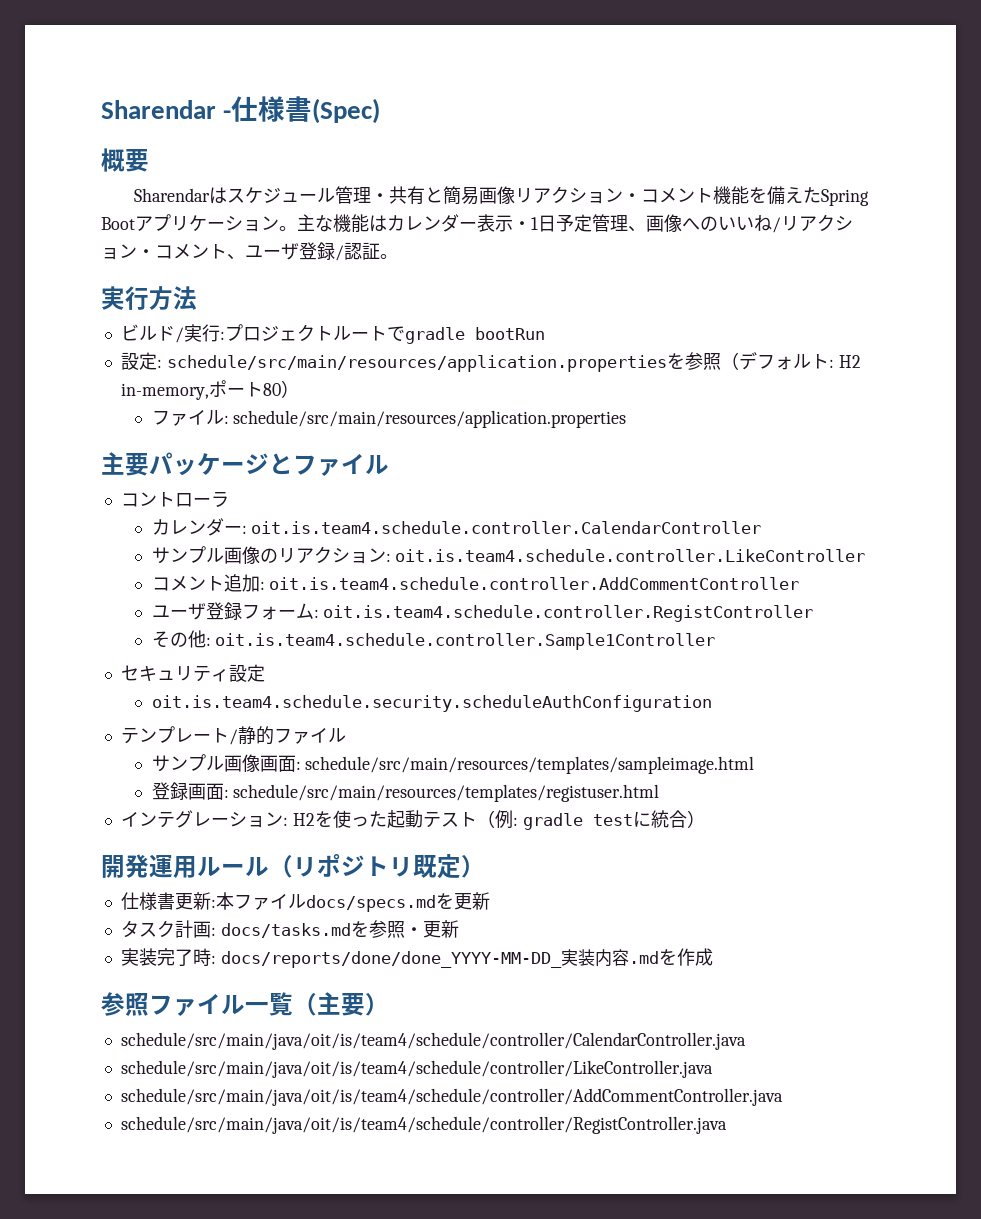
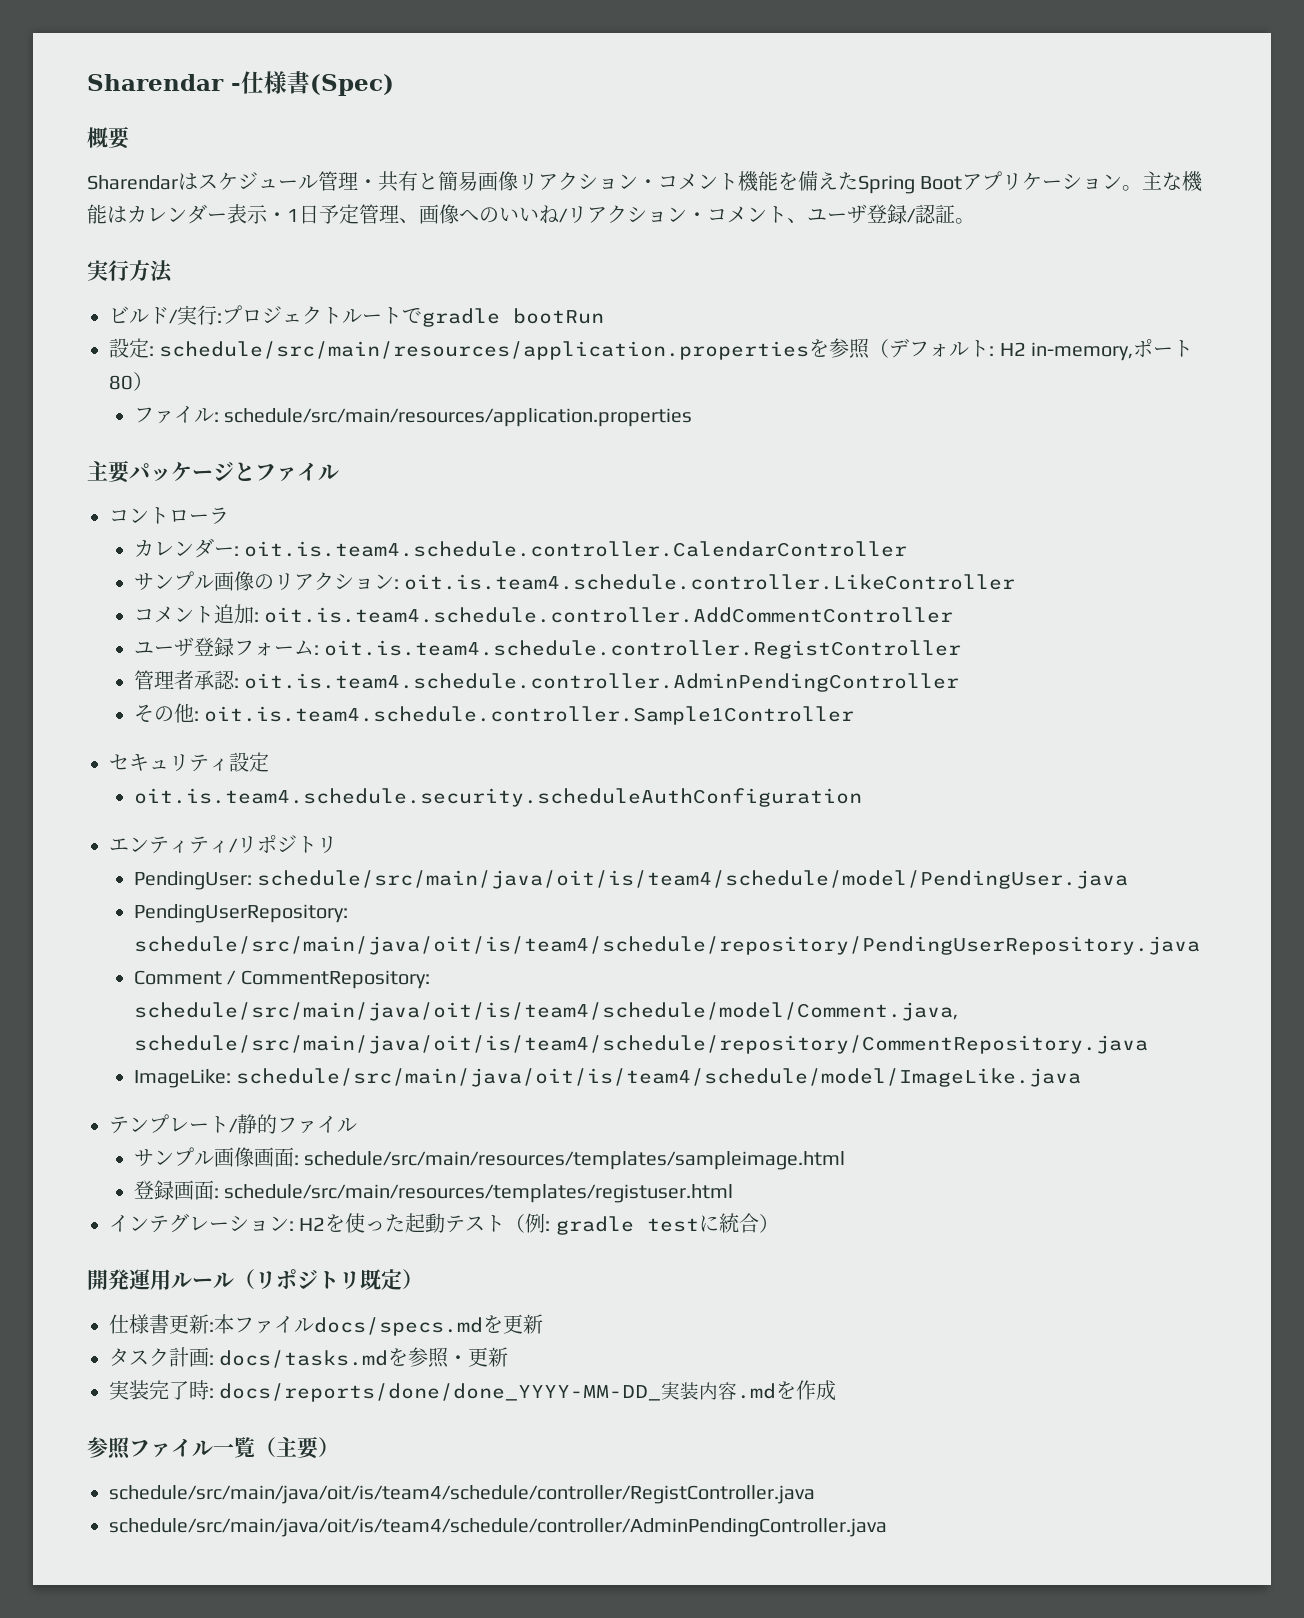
(814, 613) none -> [133,670,960,692] // 管理者承認: oit.is.team4.schedule.controller.AdminPendingController
(712, 703) none -> [109,835,337,854] [133,870,1129,890] [133,904,348,923] [133,936,1200,955] [133,970,430,989] [133,1002,958,1021] [133,1035,1148,1054] [133,1068,1082,1088] // エンティティ/リポジトリ // PendingUser: schedule/src/main/java/oit/is/team4/schedule/model/PendingUser.java // PendingUserRepository: schedule/src/main/java/oit/is/team4/schedule/repository/PendingUserRepository.java // Comment / CommentRepository: schedule/src/main/java/oit/is/team4/schedule/model/Comment.java, schedule/src/main/java/oit/is/team4/schedule/repository/CommentRepository.java // ImageLike: schedule/src/main/java/oit/is/team4/schedule/model/ImageLike.java
[120,1032,746,1050] [120,1060,713,1078] [120,1088,783,1106] [120,1116,727,1134] schedule/src/main/java/oit/is/team4/schedule/controller/CalendarController.java // schedule/src/main/java/oit/is/team4/schedule/controller/LikeController.java // schedule/src/main/java/oit/is/team4/schedule/controller/AddCommentController.java // schedule/src/main/java/oit/is/team4/schedule/controller/RegistController.java -> [109,1485,815,1504] [109,1518,887,1537] schedule/src/main/java/oit/is/team4/schedule/controller/RegistController.java // schedule/src/main/java/oit/is/team4/schedule/controller/AdminPendingController.java

